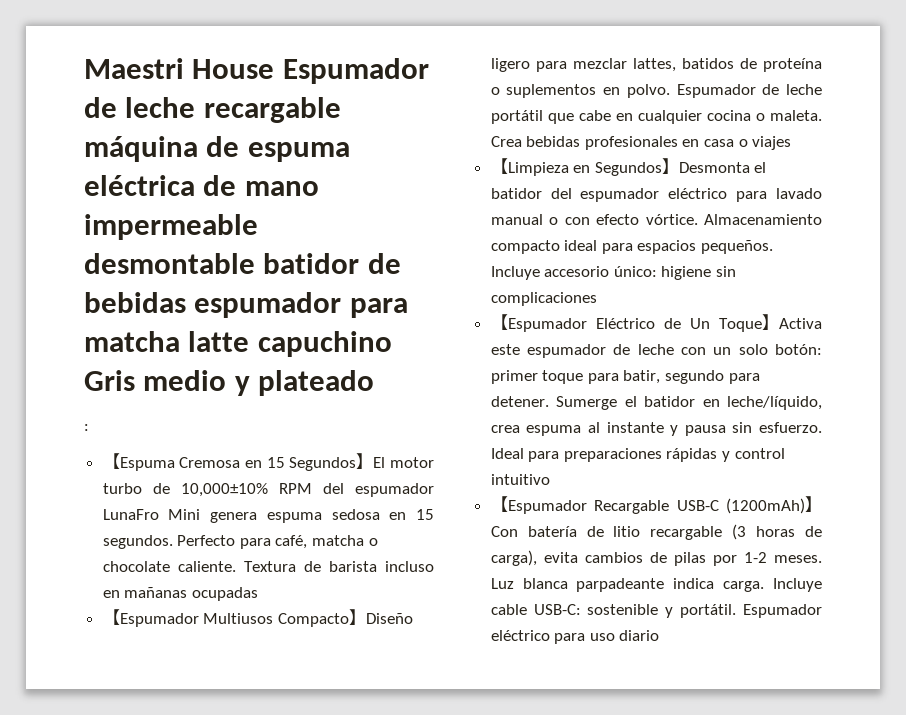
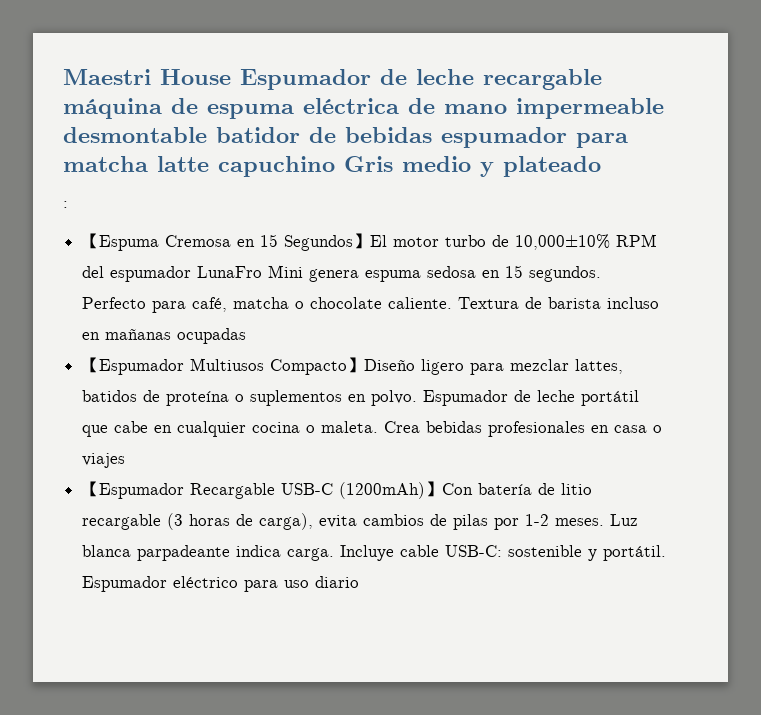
[490,158,767,176] [490,188,822,202] [490,214,822,225] [490,240,774,254] [490,266,737,280] [490,292,597,306] [490,314,822,332] [490,344,822,358] [490,370,760,384] [490,396,822,410] [490,422,822,436] [490,448,785,462] [490,474,550,485] // 【Limpieza en Segundos】Desmonta el batidor del espumador eléctrico para lavado manual o con efecto vórtice. Almacenamiento compacto ideal para espacios pequeños. Incluye accesorio único: higiene sin complicaciones // 【Espumador Eléctrico de Un Toque】Activa este espumador de leche con un solo botón: primer toque para batir, segundo para detener. Sumerge el batidor en leche/líquido, crea espuma al instante y pausa sin esfuerzo. Ideal para preparaciones rápidas y control intuitivo -> (125, 460) none

